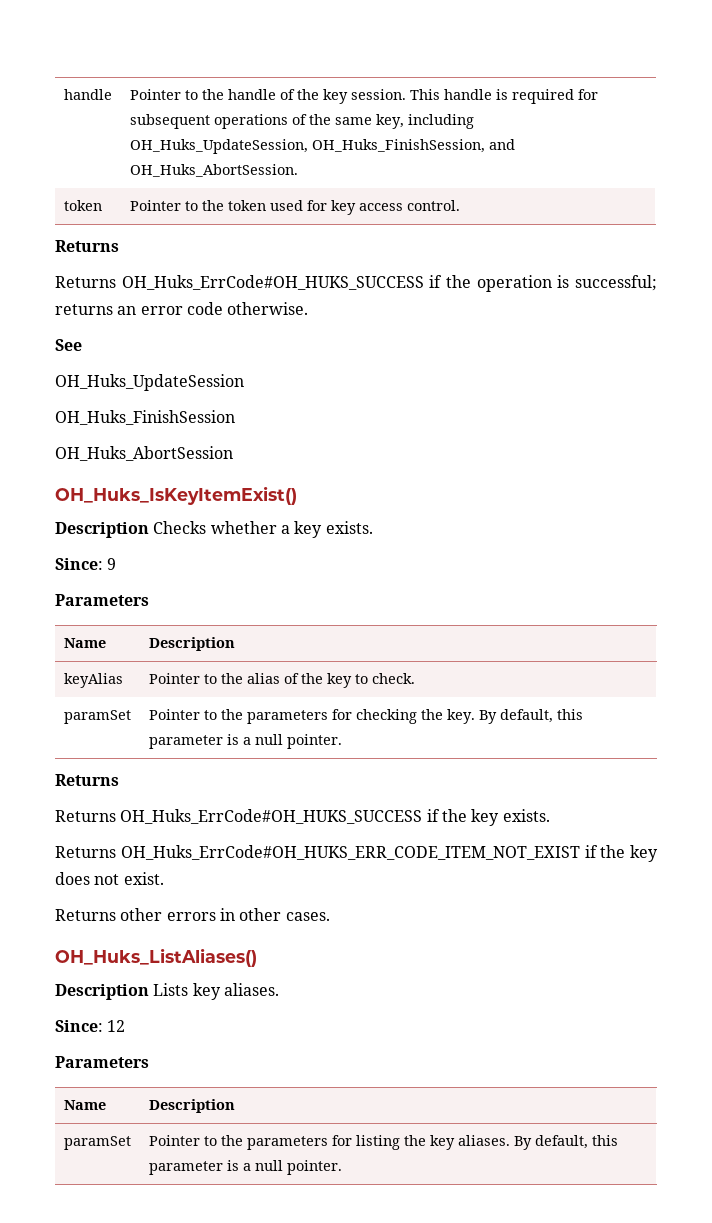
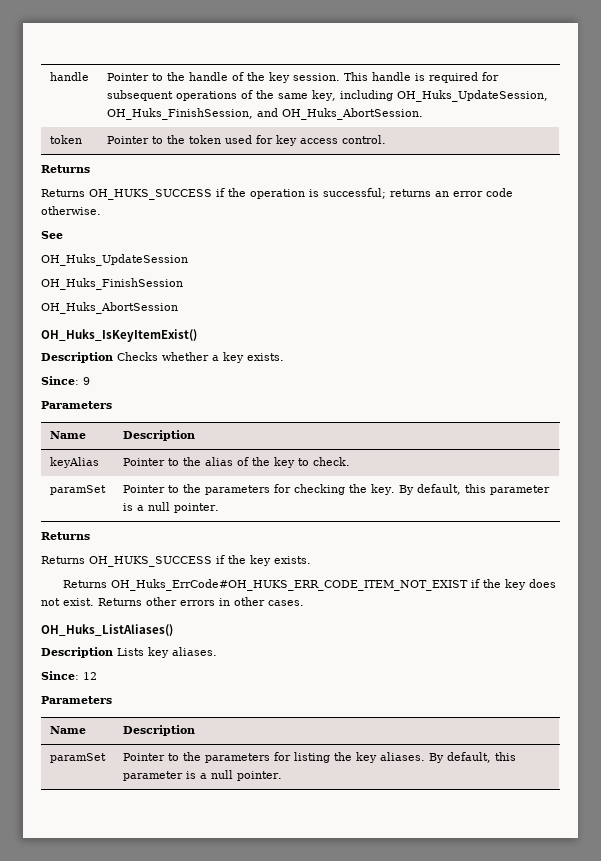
[121,275,424,290] OH_Huks_ErrCode#OH_HUKS_SUCCESS -> [89,189,212,200] OH_HUKS_SUCCESS
[120,809,423,824] OH_Huks_ErrCode#OH_HUKS_SUCCESS -> [89,556,212,567] OH_HUKS_SUCCESS
(164, 878) // -> (94, 602) none

